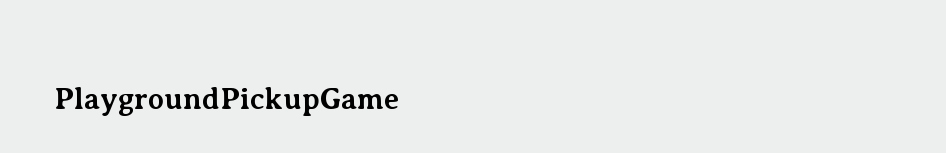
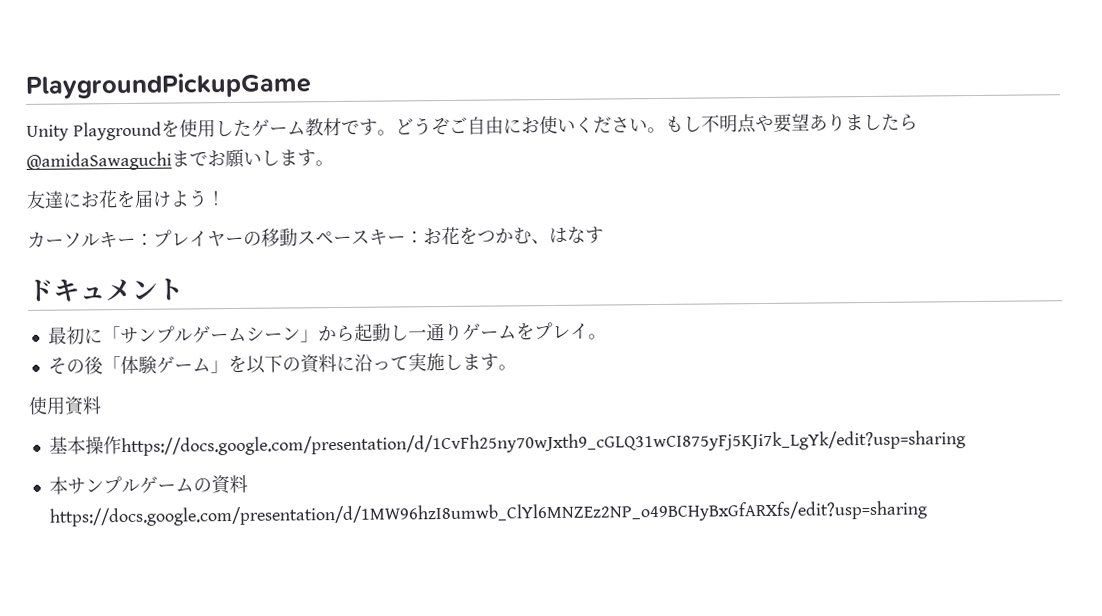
(399, 101) none -> [26,113,918,141] [26,148,334,171] [26,189,226,209] [27,226,604,248] [27,278,184,302] [47,321,607,345] [47,353,517,375] [28,396,101,416] [48,430,966,457] [48,474,248,495] [48,500,928,527] // Unity Playgroundを使用したゲーム教材です。どうぞご自由にお使いください。もし不明点や要望ありましたら@amidaSawaguchiまでお願いします。 // 友達にお花を届けよう！ // カーソルキー：プレイヤーの移動スペースキー：お花をつかむ、はなす // ドキュメント // 最初に「サンプルゲームシーン」から起動し一通りゲームをプレイ。 // その後「体験ゲーム」を以下の資料に沿って実施します。 // 使用資料 // 基本操作https://docs.google.com/presentation/d/1CvFh25ny70wJxth9_cGLQ31wCI875yFj5KJi7k_LgYk/edit?usp=sharing // 本サンプルゲームの資料https://docs.google.com/presentation/d/1MW96hzI8umwb_ClYl6MNZEz2NP_o49BCHyBxGfARXfs/edit?usp=sharing

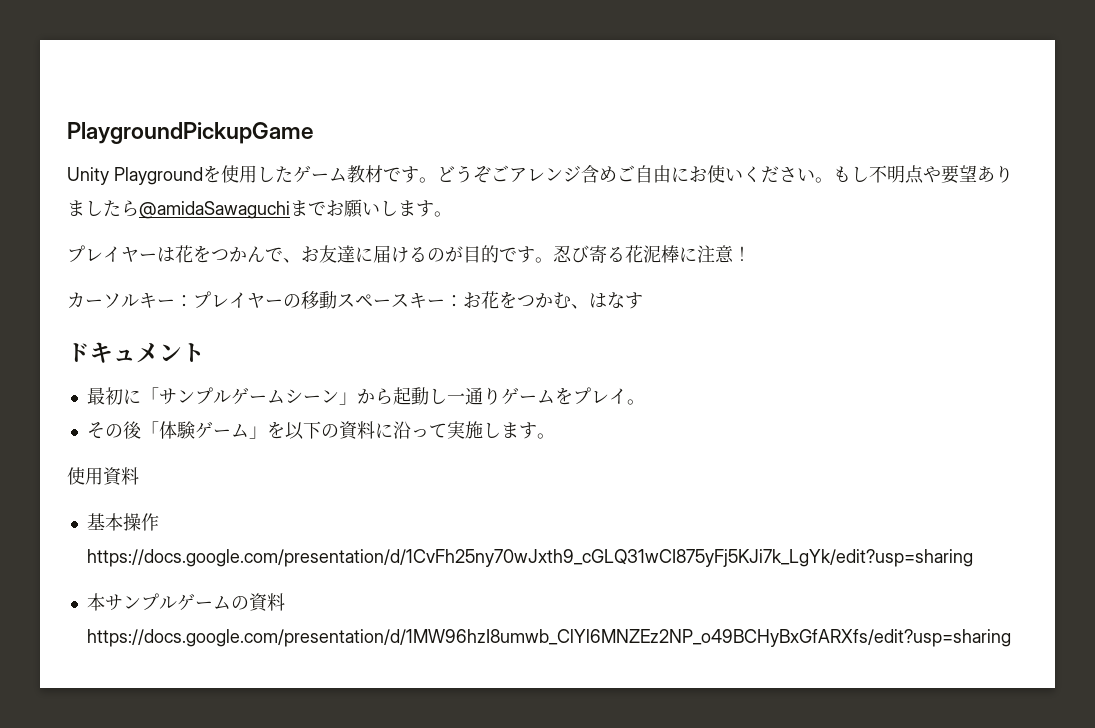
(468, 125) none -> [509,165,635,183] アレンジ含めご
[26,189,208,209] 友達にお花を届けよう -> [67,245,734,263] プレイヤーは花をつかんで、お友達に届けるのが目的です。忍び寄る花泥棒に注意

